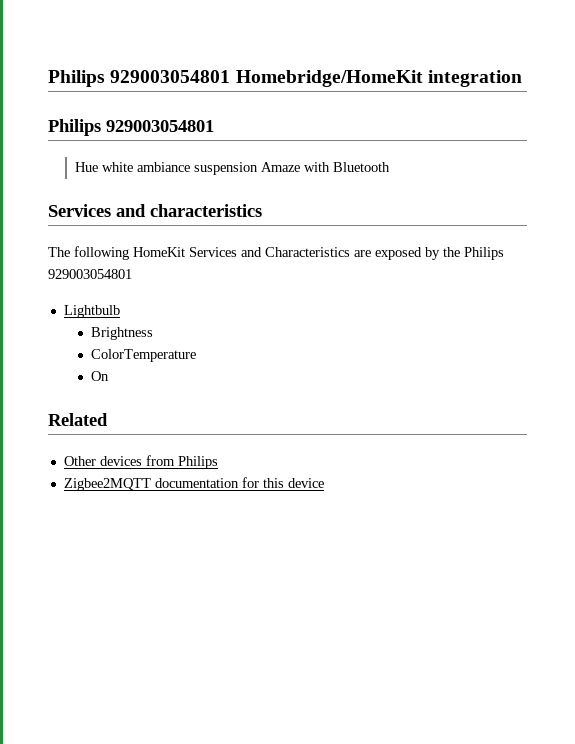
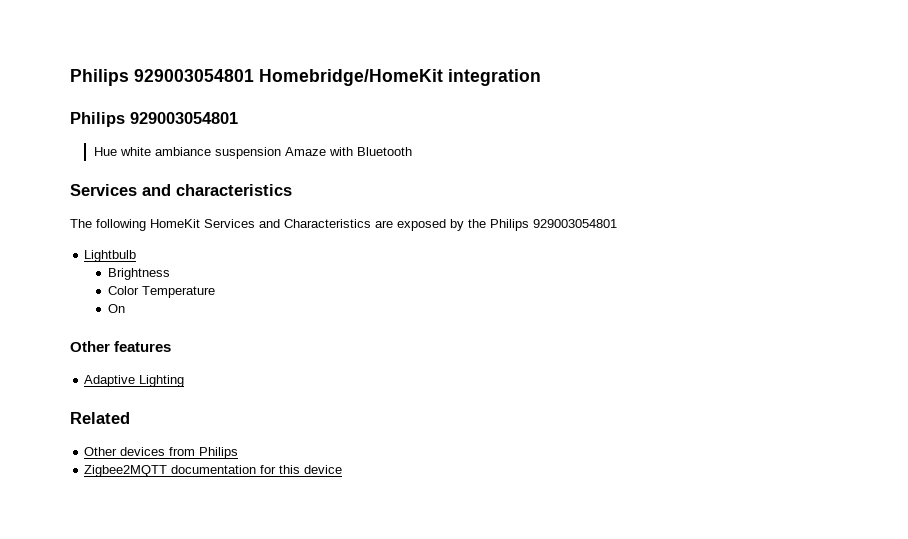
[90,349,196,362] ColorTemperature -> [107,286,215,298] Color Temperature
(109, 376) none -> [70,341,172,352] [84,375,185,387] // Other features // Adaptive Lighting

